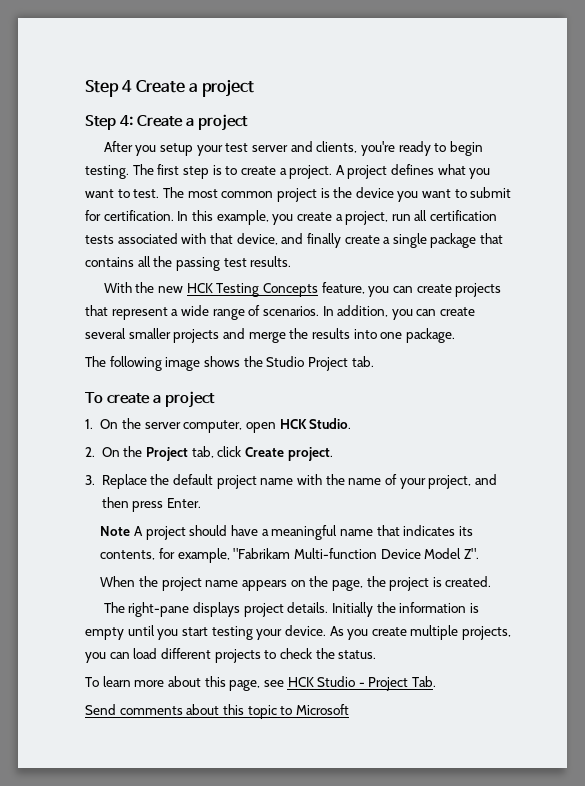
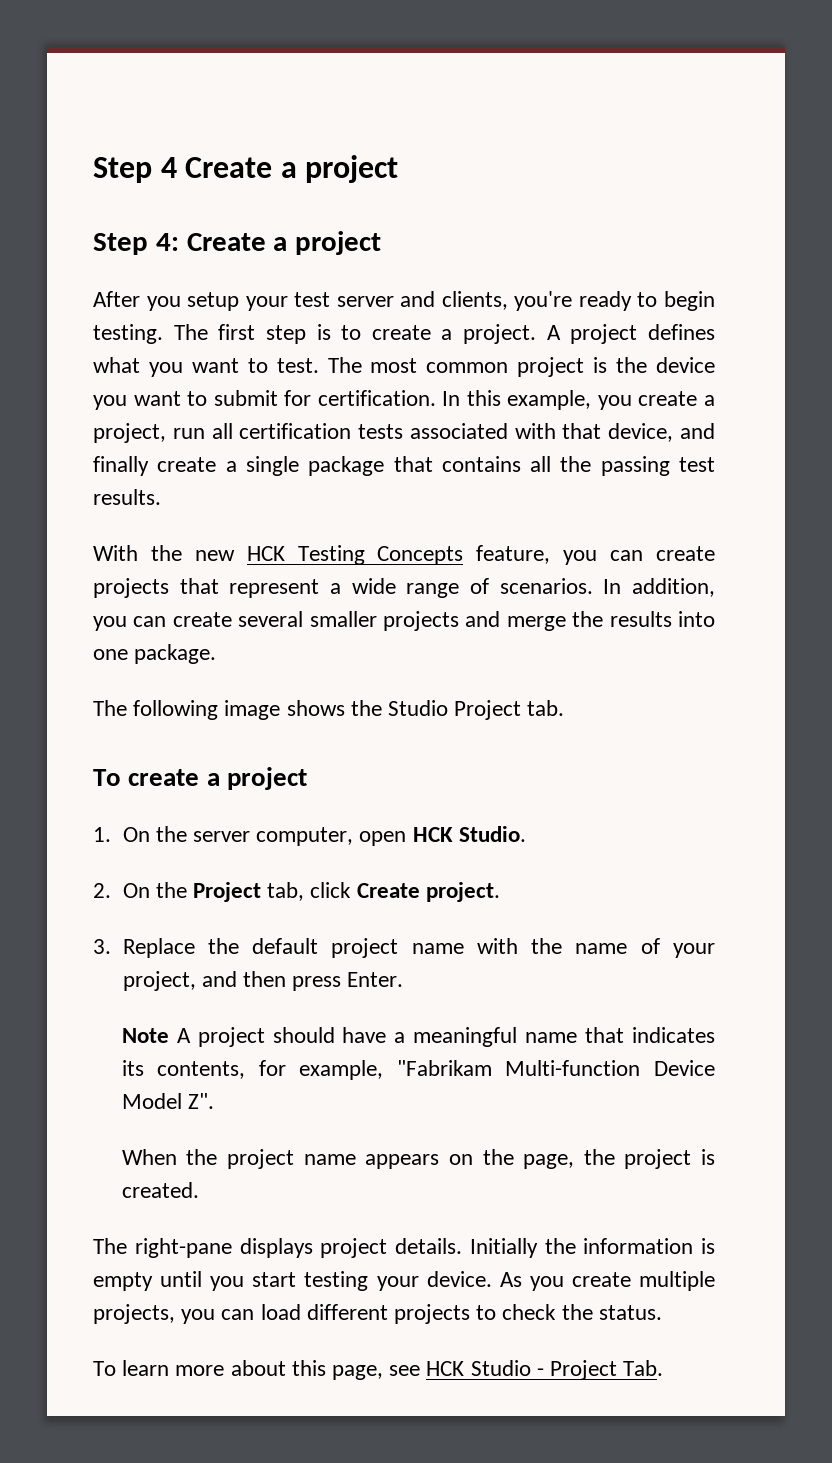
[85,704,349,719] // Send comments about this topic to Microsoft -> (664, 1368) none

